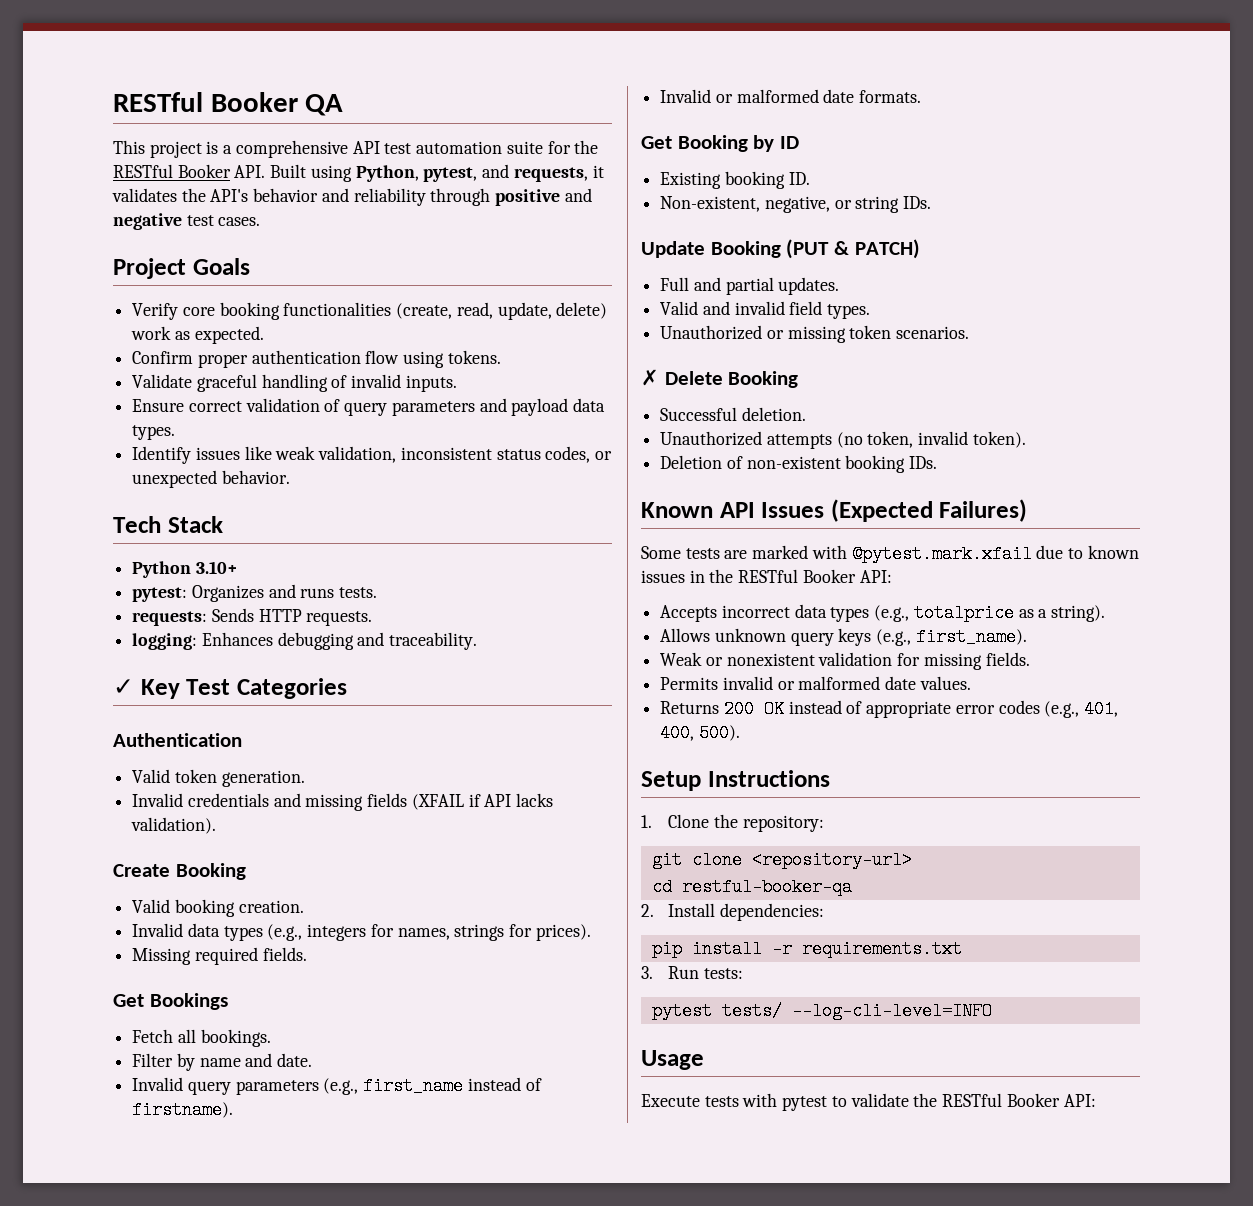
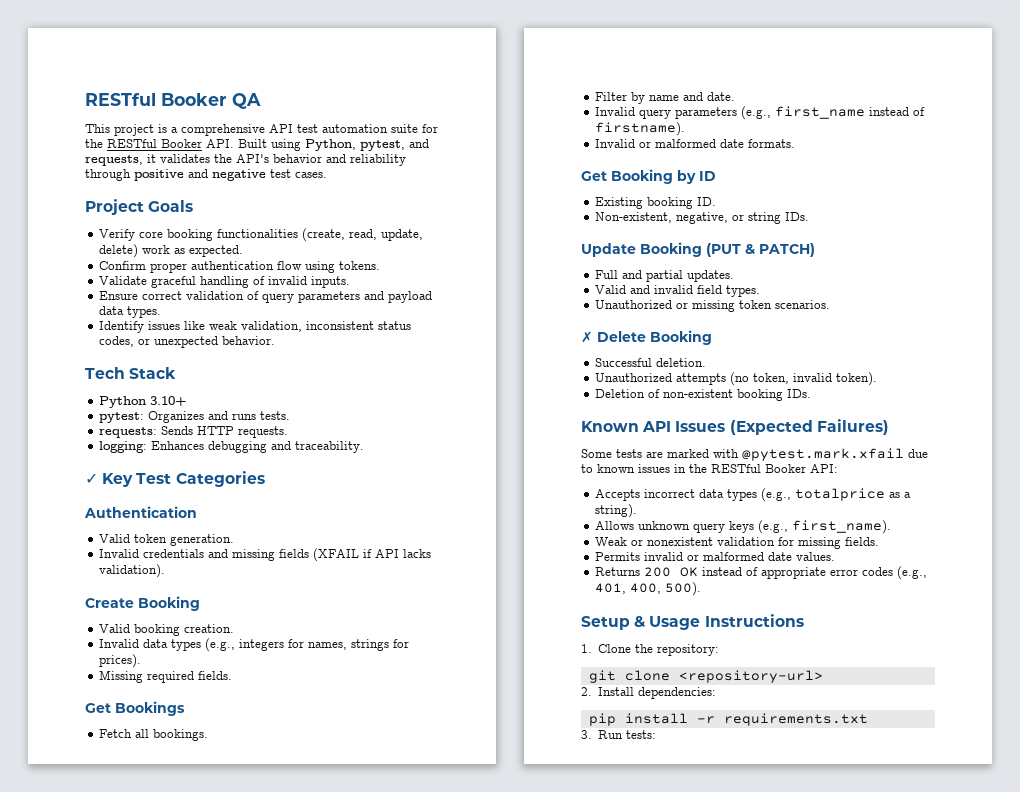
(701, 781) none -> [634,616,701,630] & Usage
[651,878,852,896] // cd restful-booker-qa -> (823, 676) none
[651,1002,992,1020] [641,1050,704,1070] [641,1093,1096,1111] // pytest tests/ --log-cli-level=INFO // Usage // Execute tests with pytest to validate the RESTful Booker API: -> (657, 734) none

